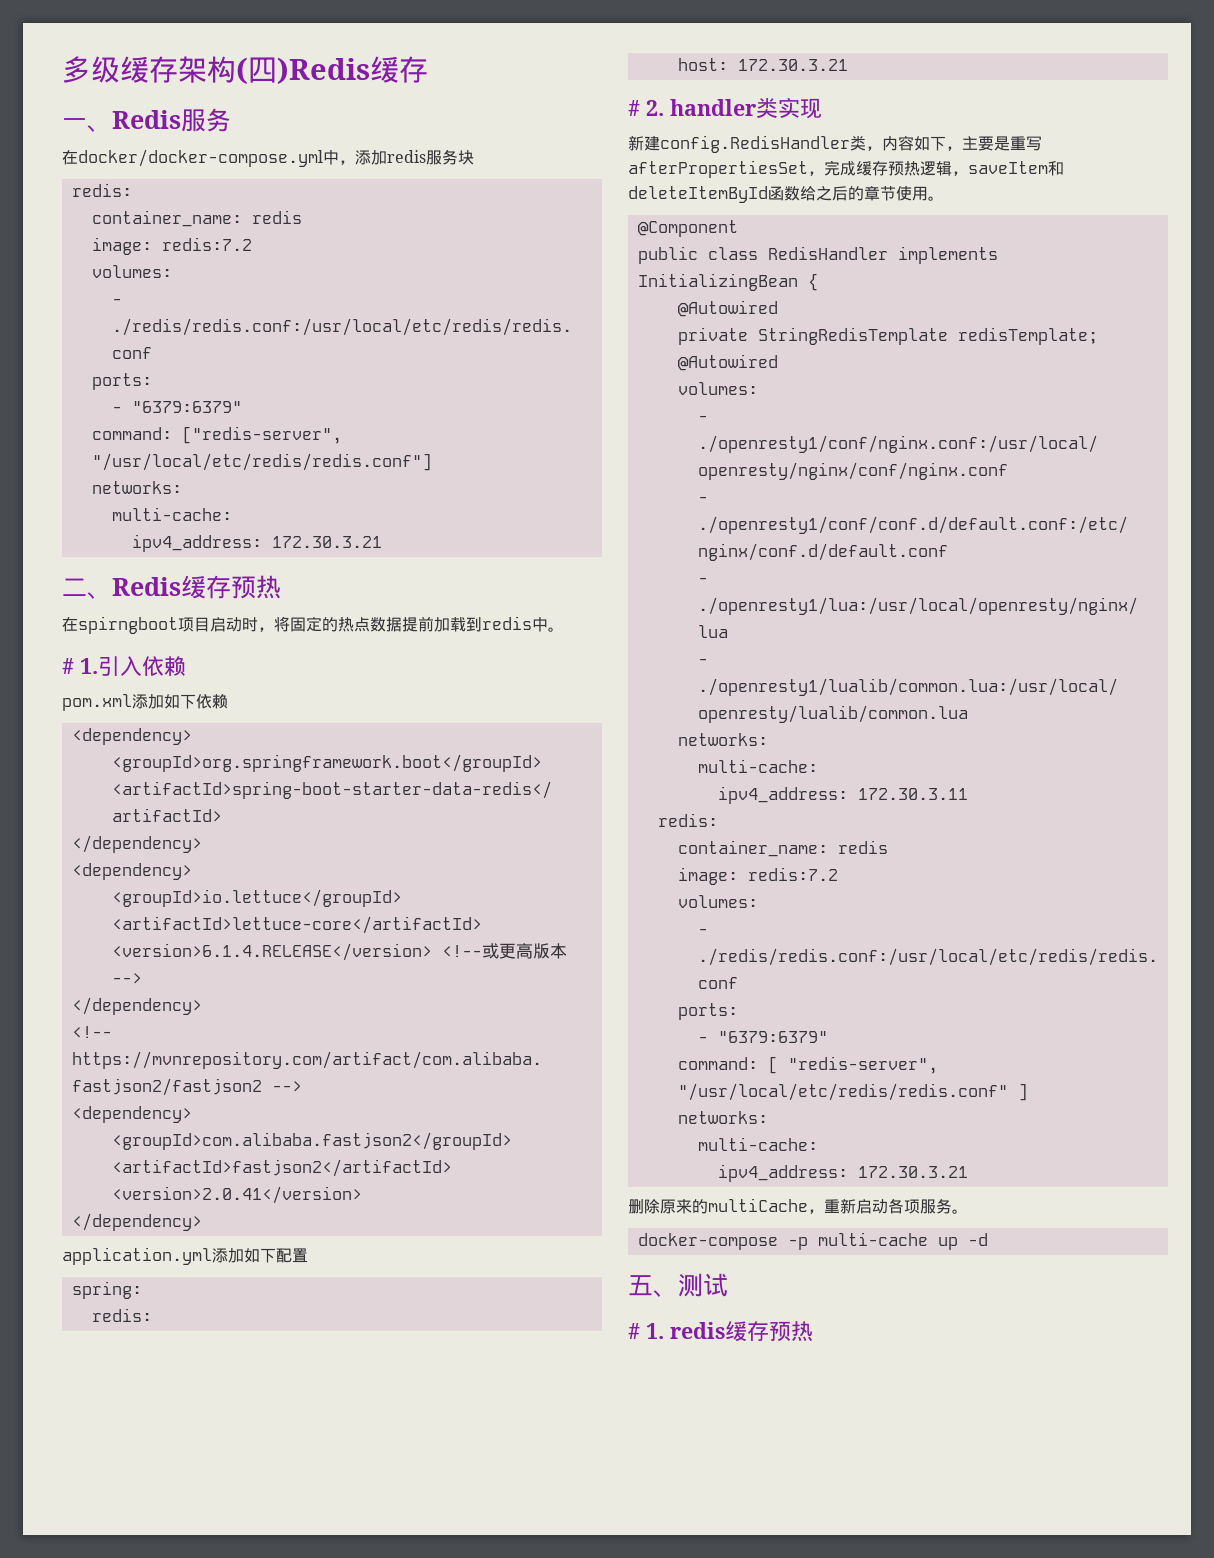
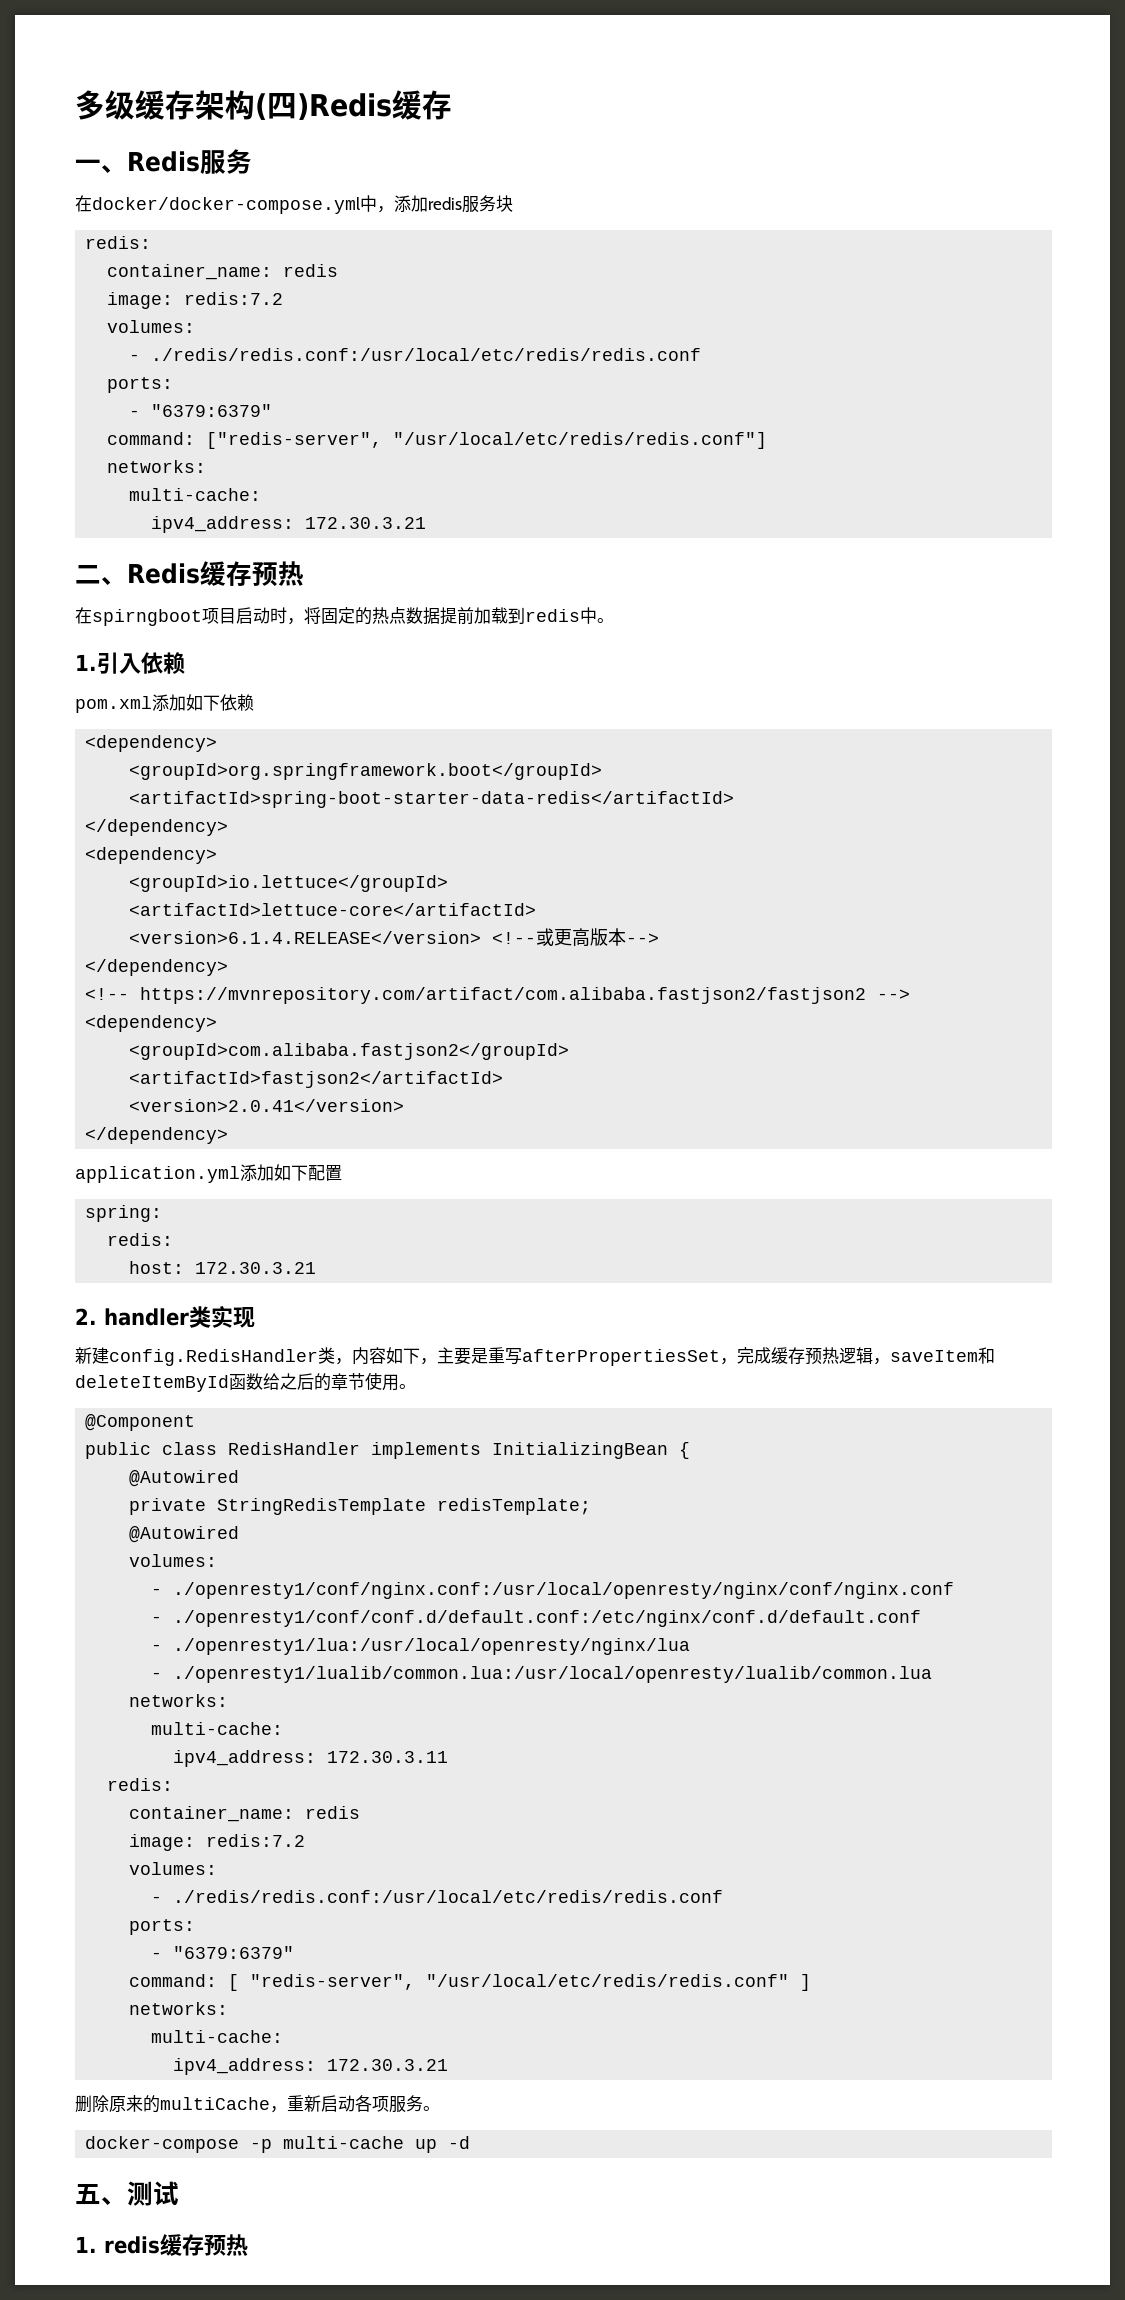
[62,658,74,674] # -> (614, 620) none
[628,100,640,116] # -> (317, 1268) none
[628,1323,640,1339] # -> (179, 2193) none

